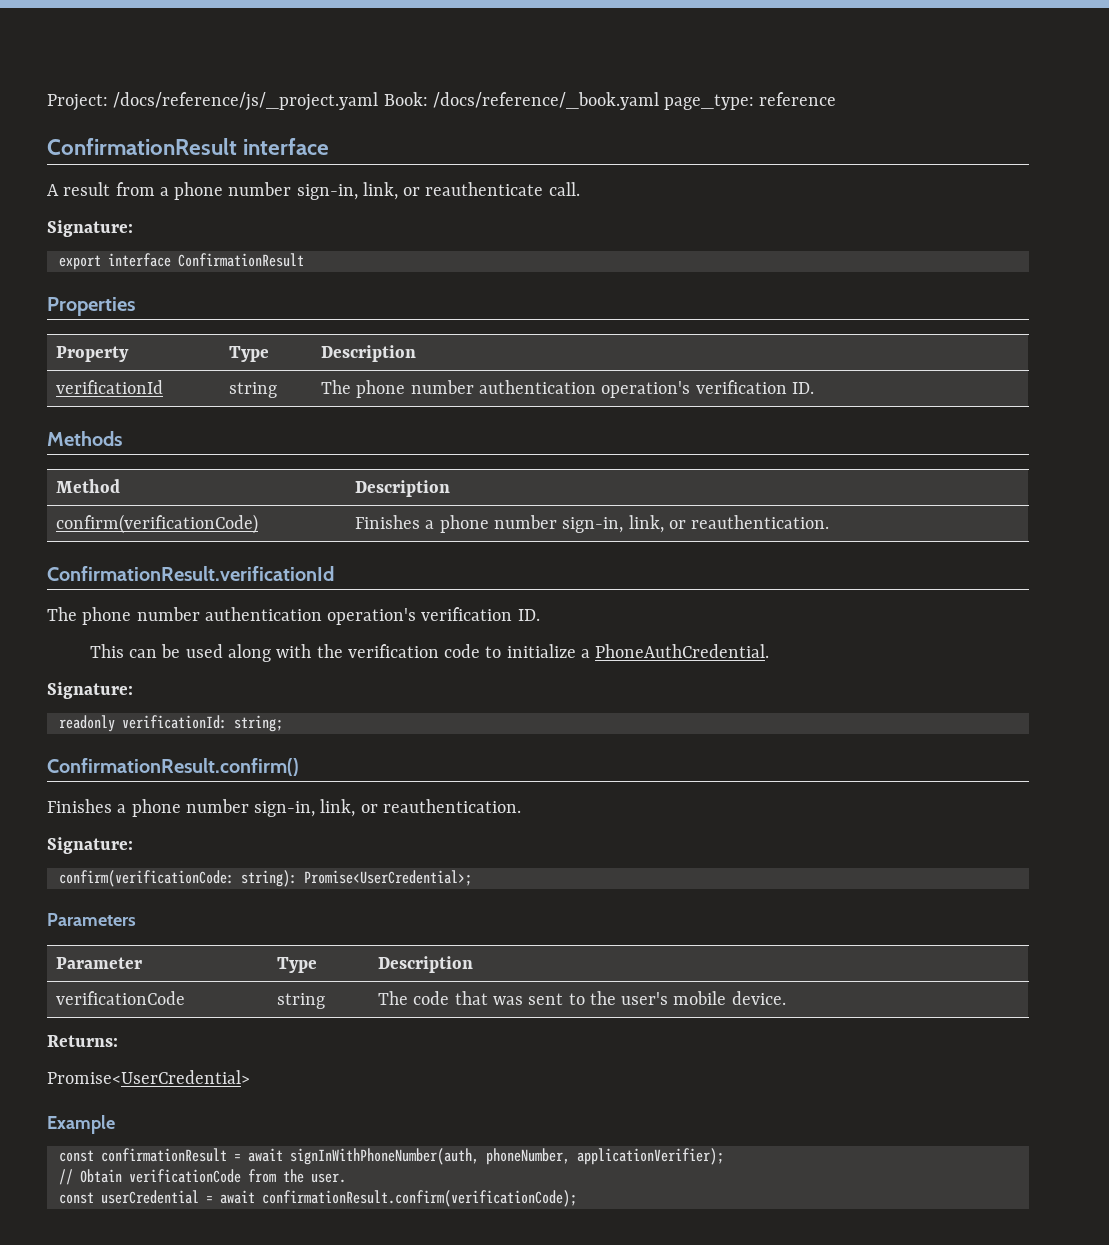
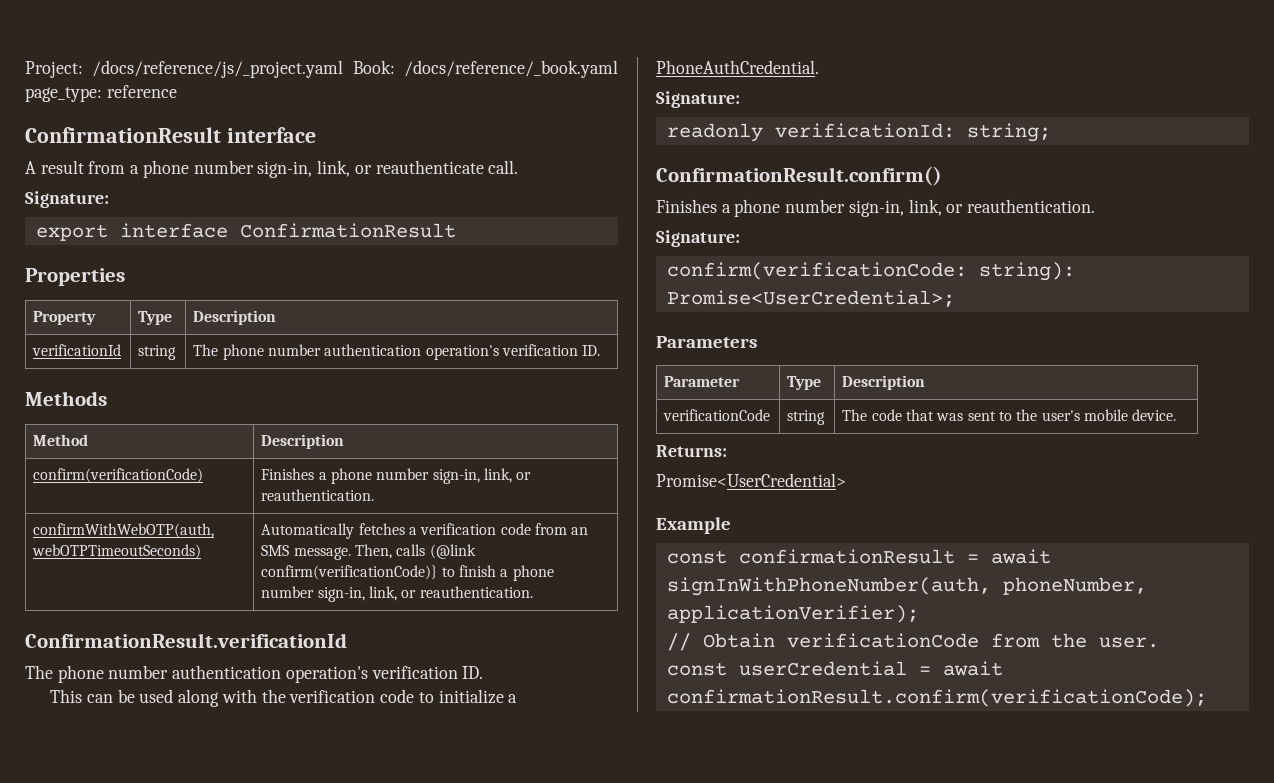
(830, 522) none -> [33,523,215,538] [32,544,202,559] [261,523,589,539] [261,544,476,560] [261,565,554,581] [261,586,533,602] // confirmWithWebOTP(auth, webOTPTimeoutSeconds) | Automatically fetches a verification code from an SMS message. Then, calls (@link confirm(verificationCode)} to finish a phone number sign-in, link, or reauthentication.

